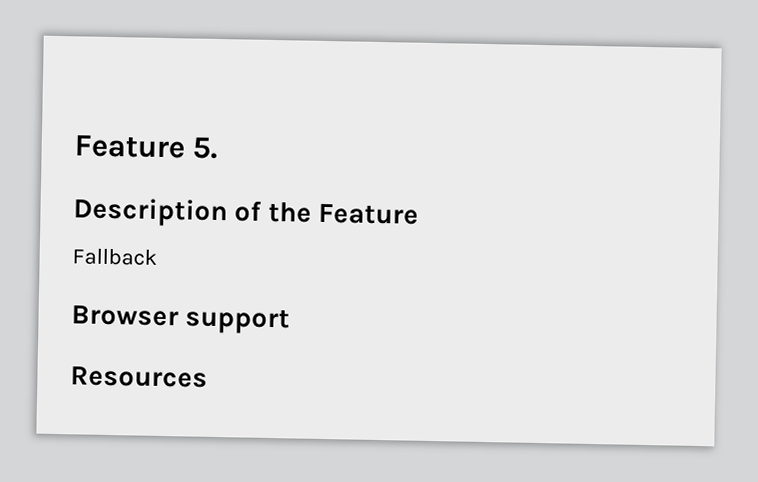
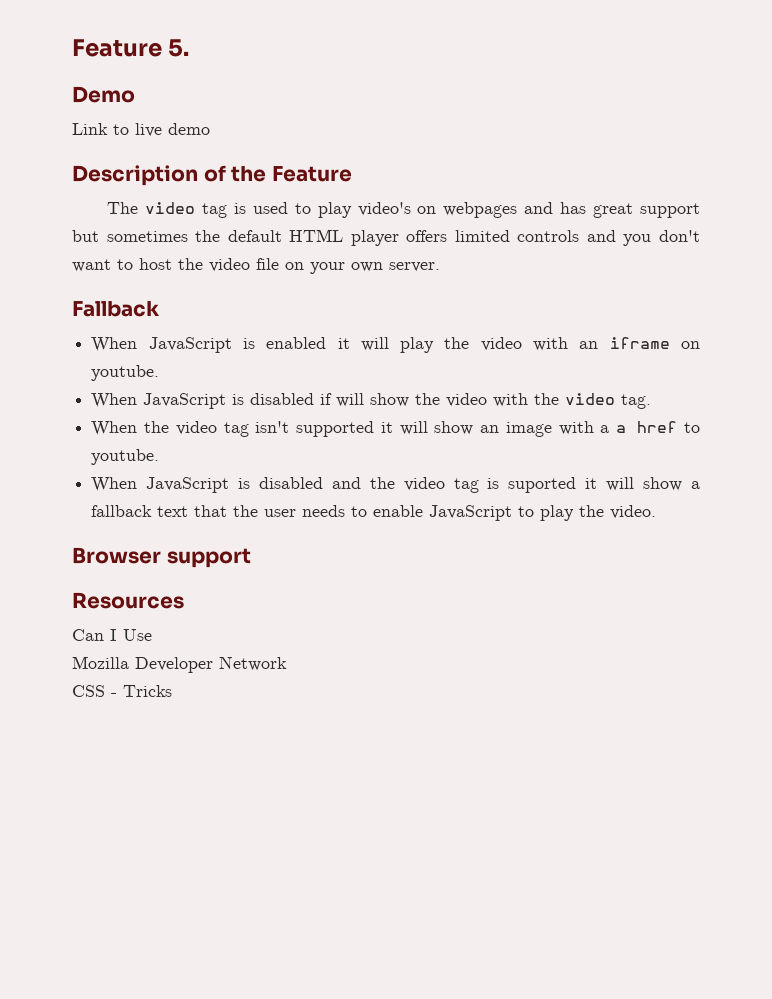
(219, 147) none -> [72,86,135,103] [72,123,210,137] // Demo // Link to live demo
[72,248,157,266] [71,305,291,335] [70,366,208,388] Fallback // Browser support // Resources -> [107,202,700,218] [72,229,700,246] [72,258,440,274] [72,301,160,317] [91,337,700,353] [91,365,160,381] [91,393,652,409] [91,421,700,437] [91,449,160,465] [91,477,700,493] [91,505,657,521] [72,547,251,568] [72,592,184,609] [72,629,152,641] [72,656,287,673] [72,685,172,697] The video tag is used to play video's on webpages and has great support but sometimes the default HTML player offers limited controls and you don't want to host the video file on your own server. // Fallback // When JavaScript is enabled it will play the video with an iframe on youtube. // When JavaScript is disabled if will show the video with the video tag. // When the video tag isn't supported it will show an image with a a href to youtube. // When JavaScript is disabled and the video tag is suported it will show a fallback text that the user needs to enable JavaScript to play the video. // Browser support // Resources // Can I Use // Mozilla Developer Network // CSS - Tricks

